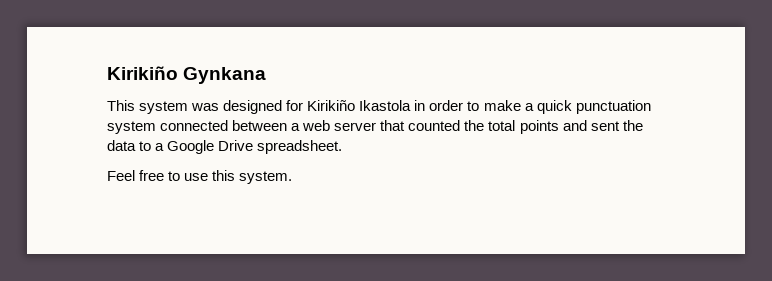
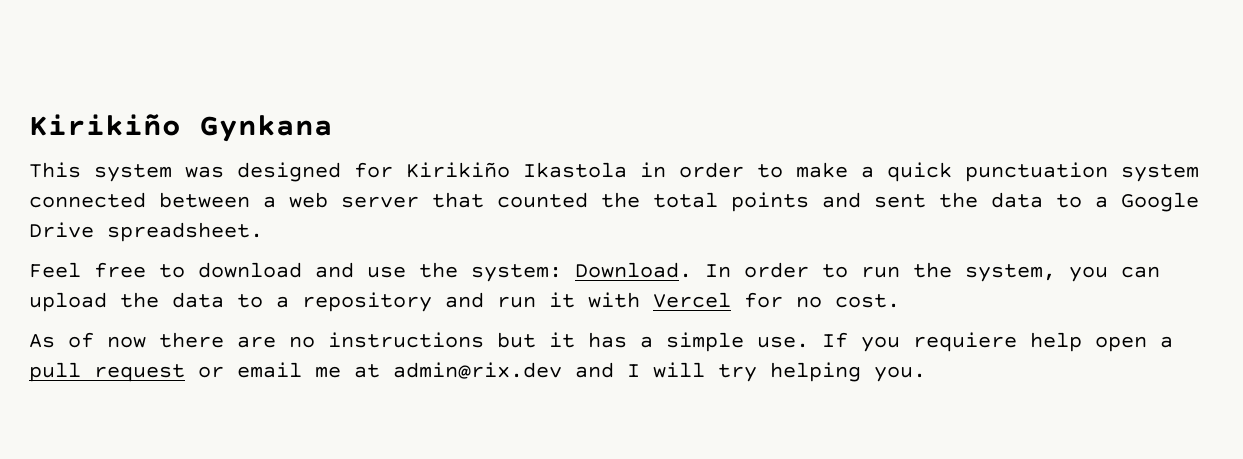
[184,170,293,184] use this system. -> [198,262,1160,282] [29,292,900,312] [29,332,1173,352] [29,362,926,382] download and use the system: Download. In order to run the system, you can upload the data to a repository and run it with Vercel for no cost. // As of now there are no instructions but it has a simple use. If you requiere help open a pull request or email me at admin@rix.dev and I will try helping you.

